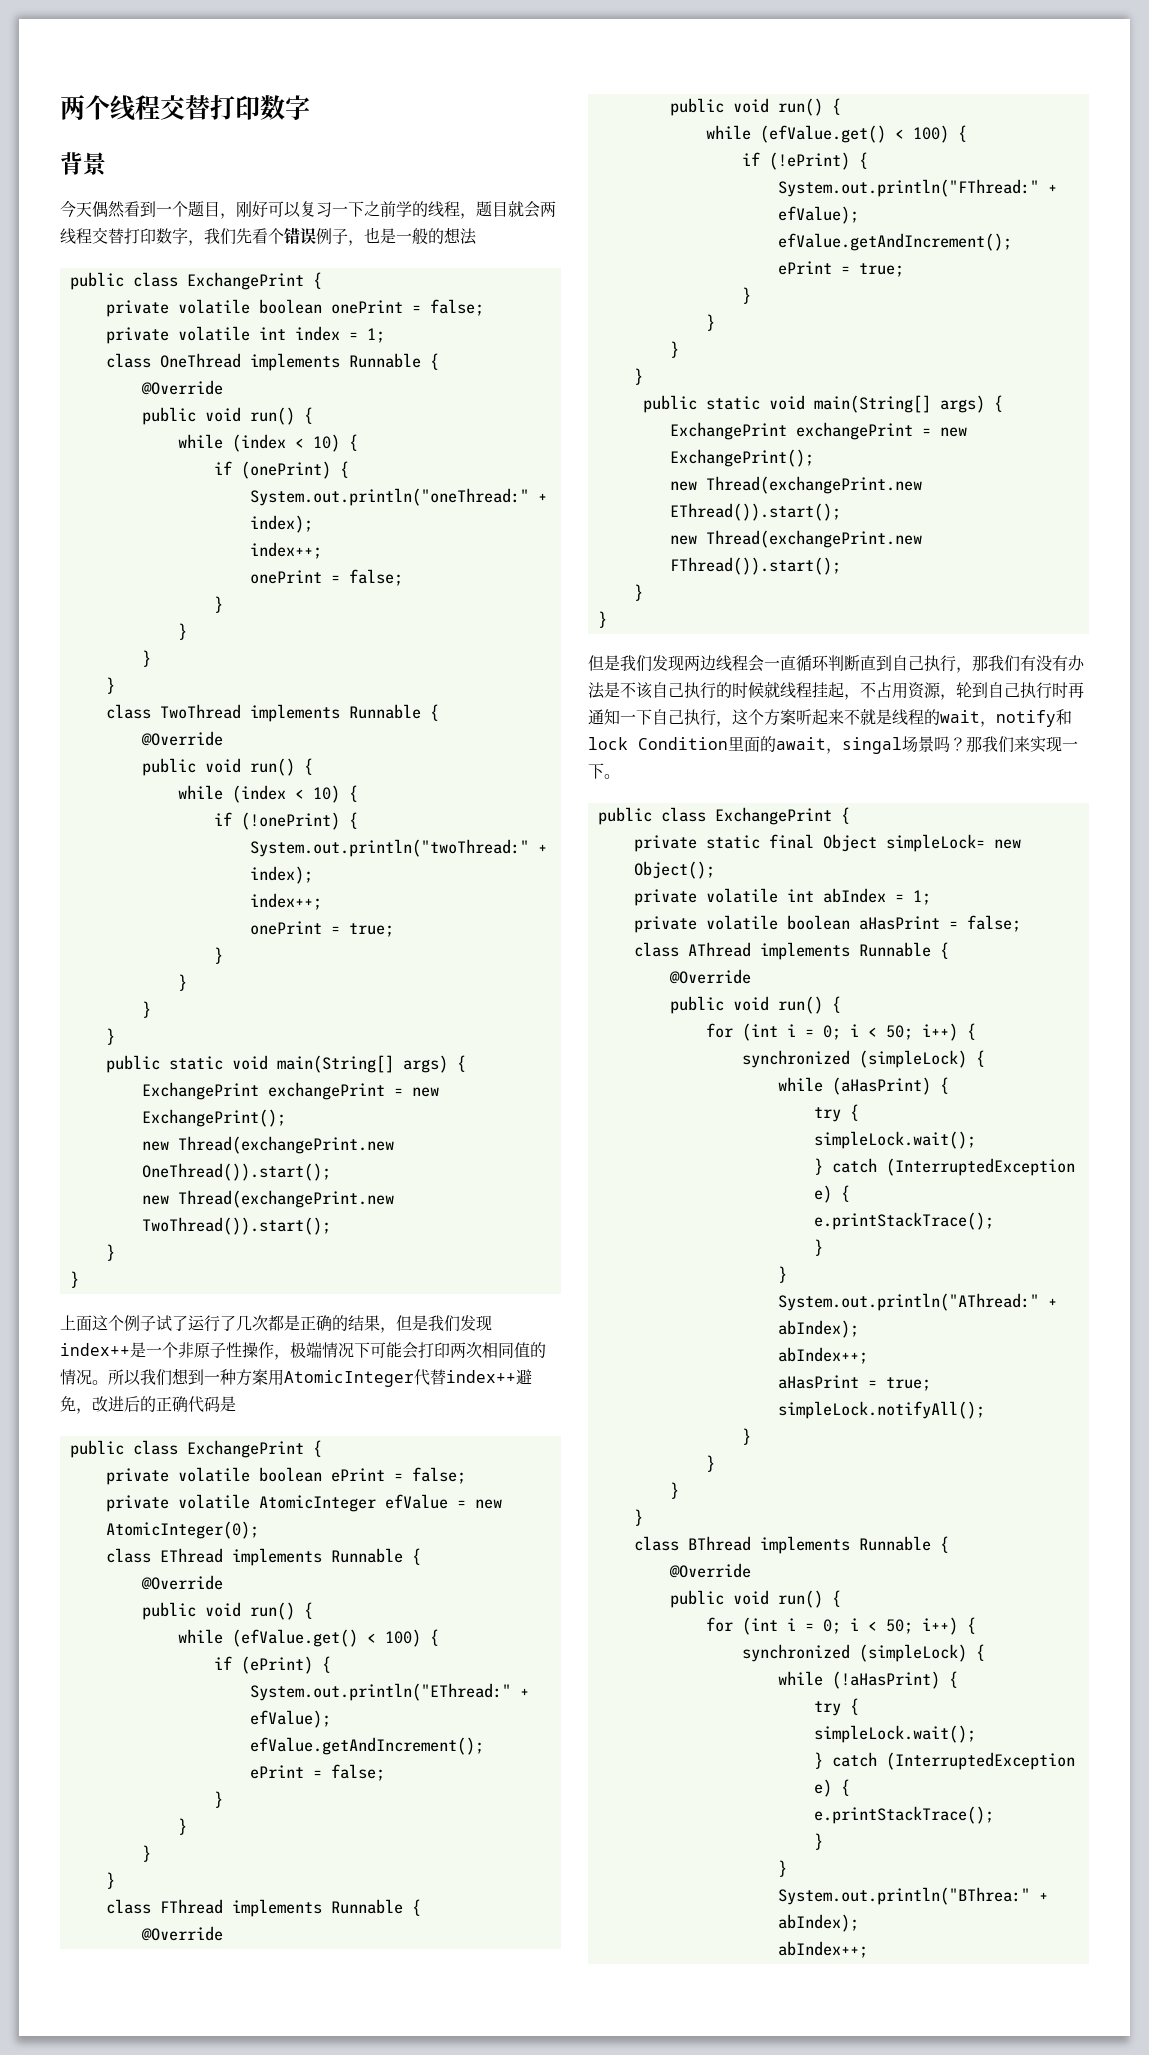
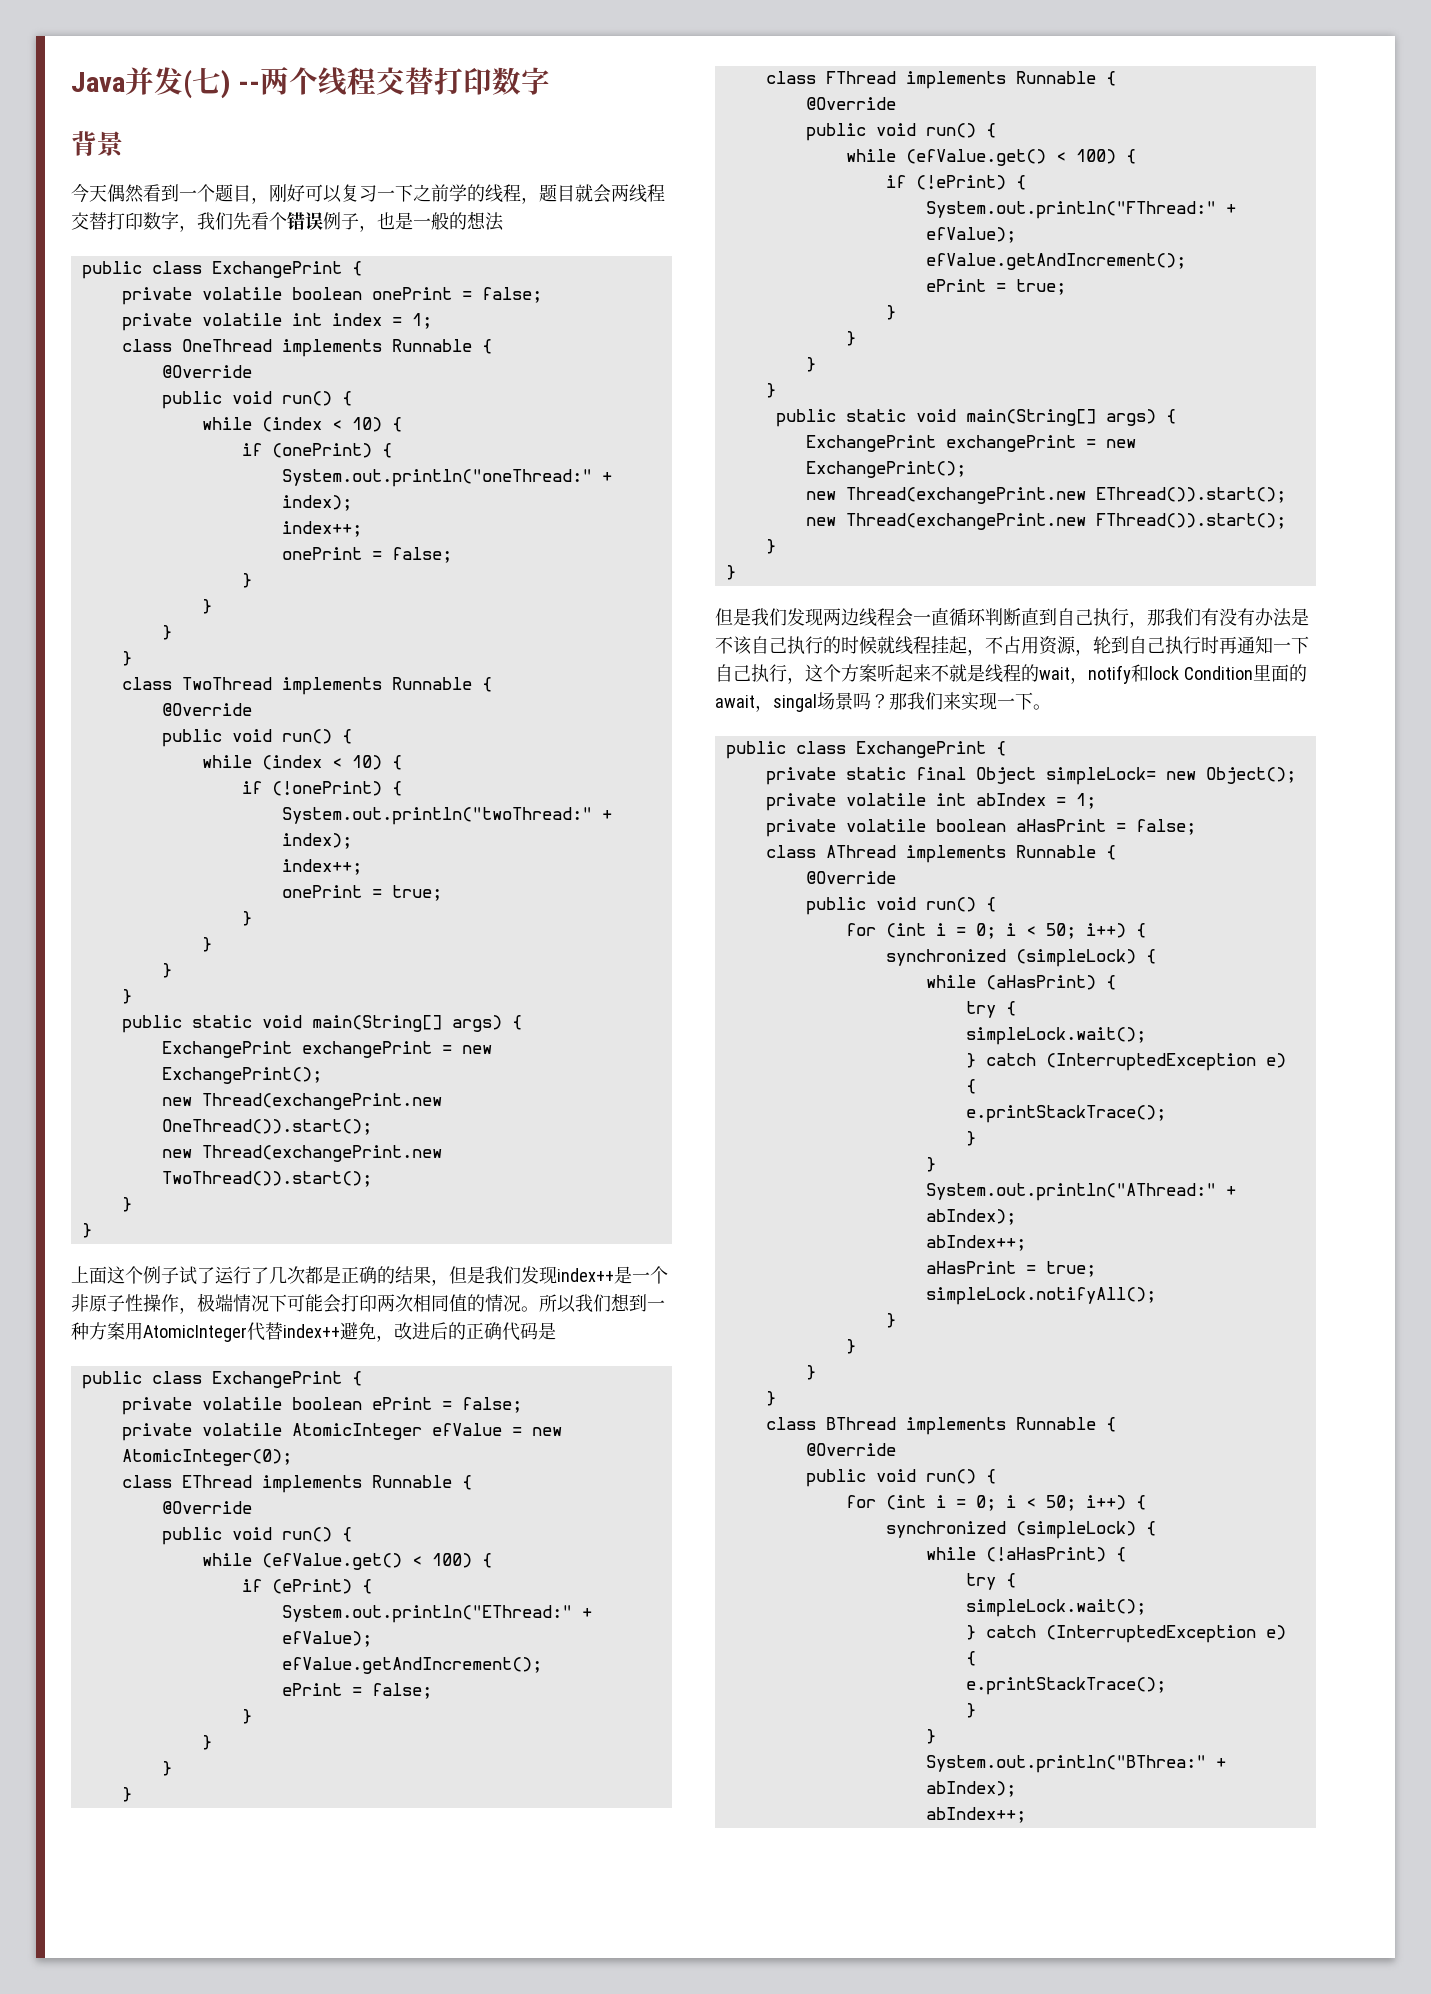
(60, 107) none -> [71,67,260,99] Java并发(七) --

